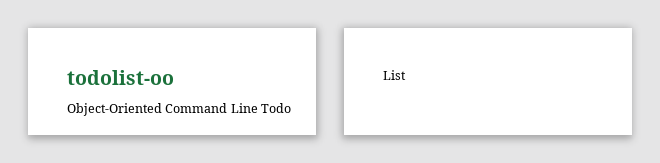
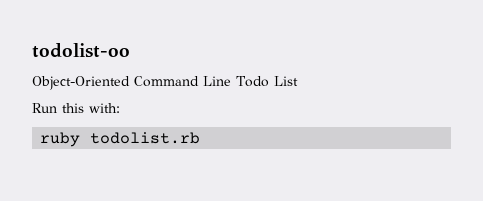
(406, 75) none -> [32,103,120,113] [40,132,201,147] // Run this with: // ruby todolist.rb

